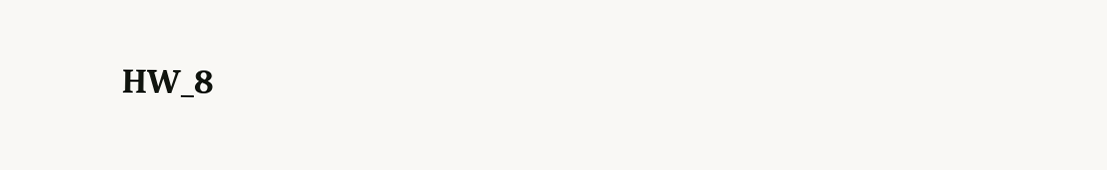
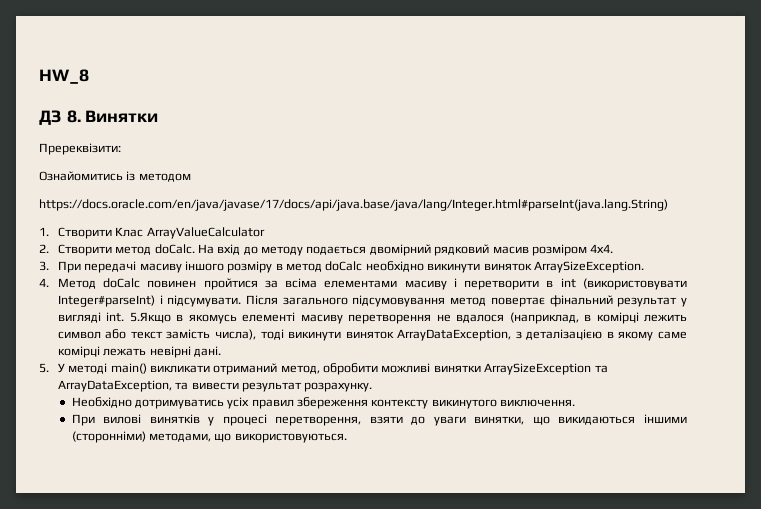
(214, 83) none -> [39,110,159,125] [39,143,121,155] [39,171,191,182] [39,199,668,211] [39,227,265,239] [39,244,614,256] [39,261,644,273] [39,278,687,290] [57,295,687,307] [57,312,687,324] [57,329,687,341] [57,346,221,358] [39,363,608,375] [57,380,373,392] [71,397,576,409] [71,414,687,426] [71,431,347,443] // ДЗ 8. Винятки // Пререквізити: // Ознайомитись із методом // https://docs.oracle.com/en/java/javase/17/docs/api/java.base/java/lang/Integer.html#parseInt(java.lang.String) // 1. Створити Клас ArrayValueCalculator // 2. Створити метод doCalc. На вхід до методу подається двомірний рядковий масив розміром 4х4. // 3. При передачі масиву іншого розміру в метод doCalc необхідно викинути виняток ArraySizeException. // 4. Метод doCalc повинен пройтися за всіма елементами масиву і перетворити в int (використовувати Integer#parseInt) і підсумувати. Після загального підсумовування метод повертає фінальний результат у вигляді int. 5.Якщо в якомусь елементі масиву перетворення не вдалося (наприклад, в комірці лежить символ або текст замість числа), тоді викинути виняток ArrayDataException, з деталізацією в якому саме комірці лежать невірні дані. // 5. У методі main() викликати отриманий метод, обробити можливі винятки ArraySizeException та ArrayDataException, та вивести результат розрахунку. // Необхідно дотримуватись усіх правил збереження контексту викинутого виключення. // При вилові винятків у процесі перетворення, взяти до уваги винятки, що викидаються іншими (сторонніми) методами, що використовуються.

